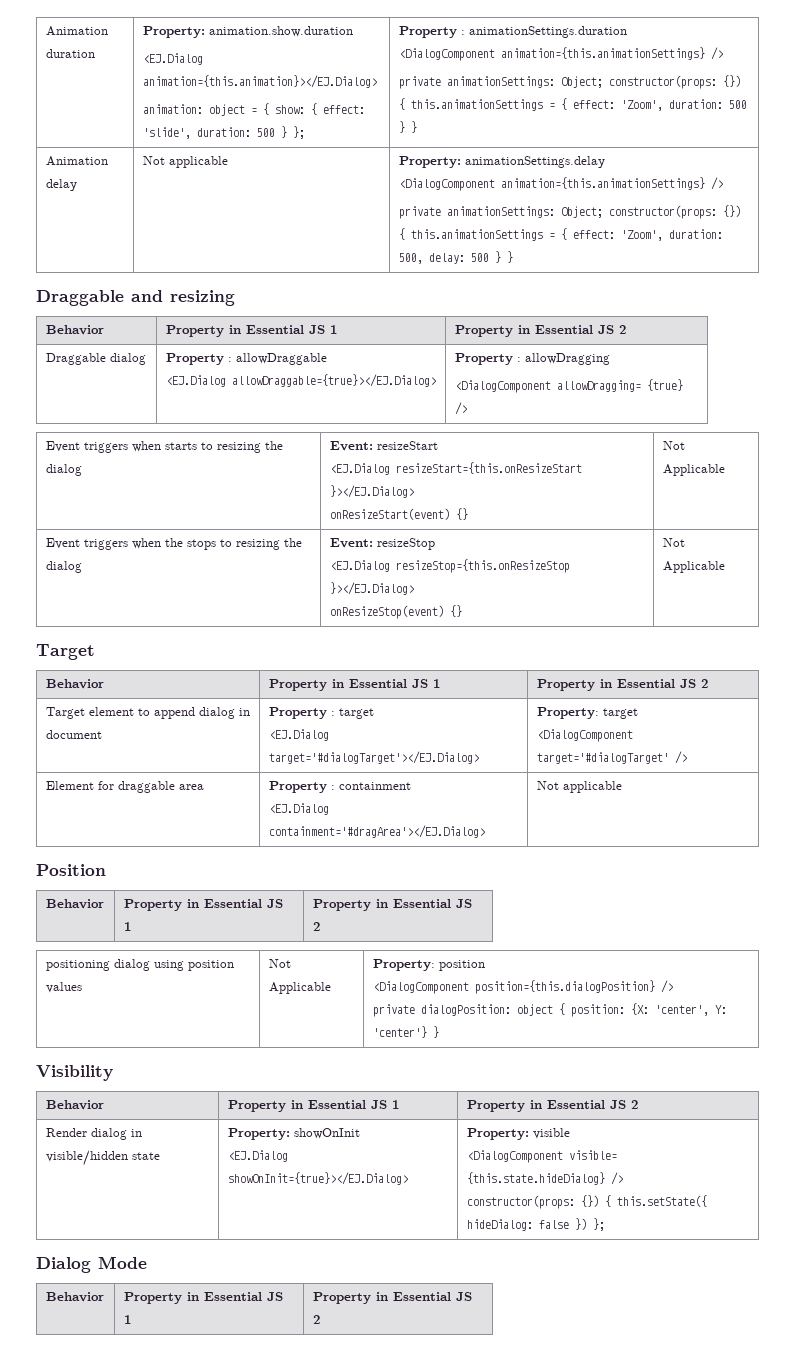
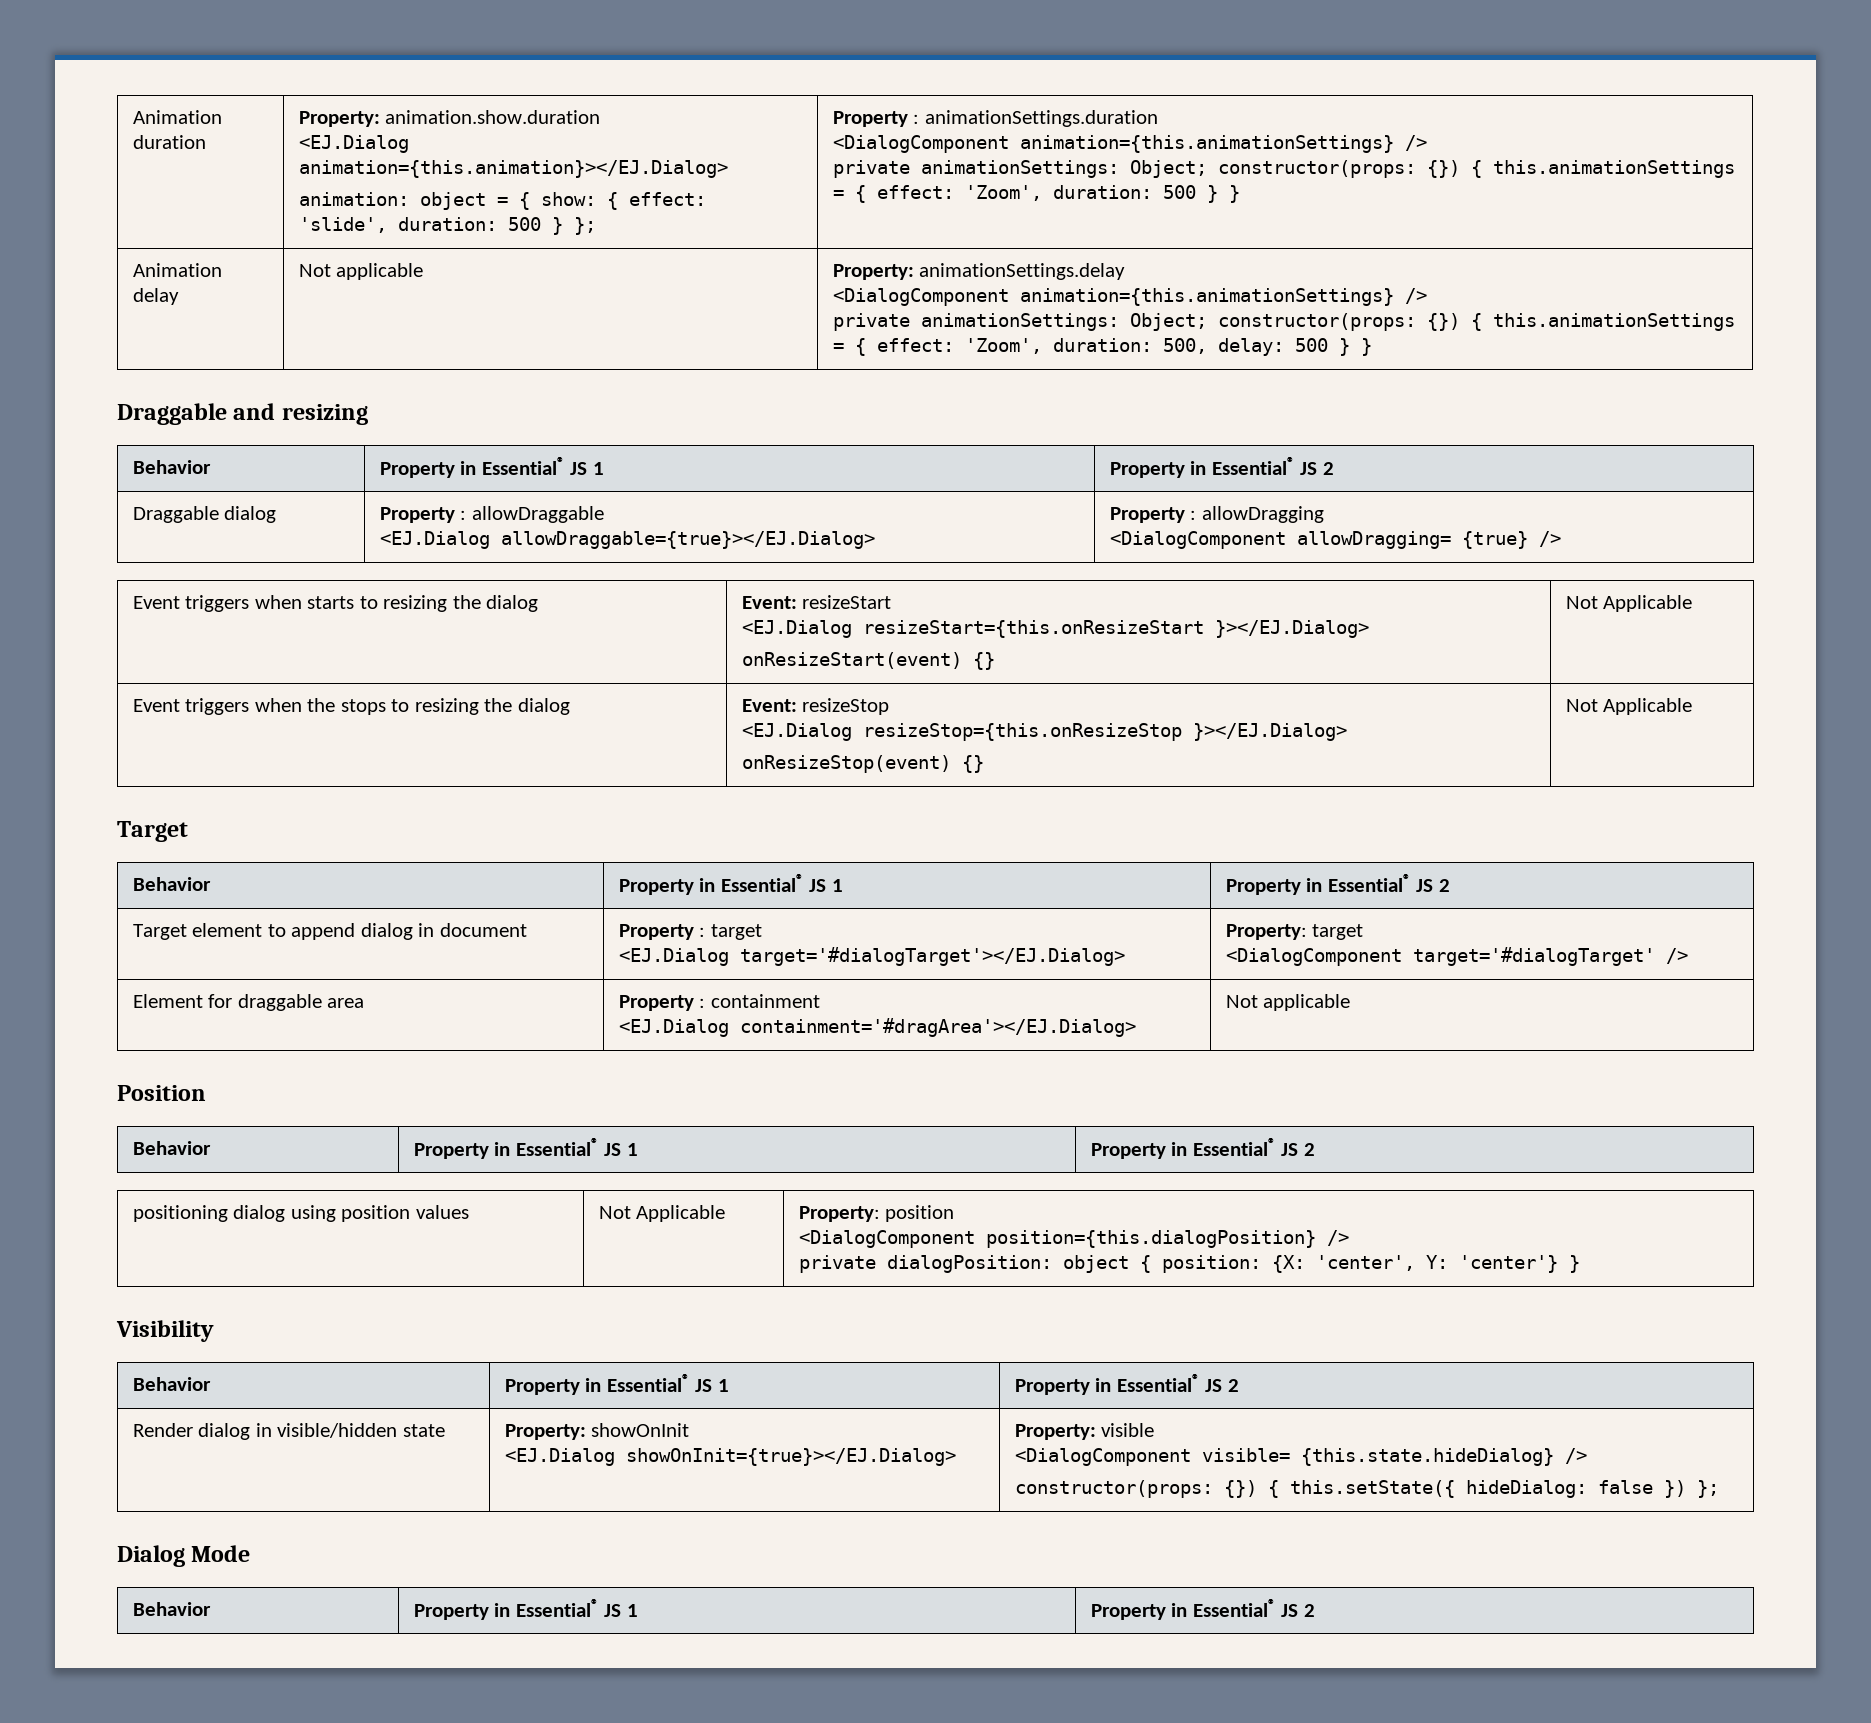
[245,325,337,334] [454,325,593,337] Essential JS 1 | Property in Essential -> [481,457,604,475] [1109,457,1295,478] Essential® JS 1 | Property in Essential®
[348,679,440,688] [536,679,675,691] Essential JS 1 | Property in Essential -> [720,874,843,892] [1225,874,1411,895] Essential® JS 1 | Property in Essential®
[203,899,283,908] [123,922,131,931] [312,899,451,911] Essential JS 1 | Property in Essential -> [515,1138,638,1156] [1090,1138,1276,1159] Essential® JS 1 | Property in Essential®
[307,1100,399,1109] [466,1100,605,1112] Essential JS 1 | Property in Essential -> [606,1374,729,1392] [1014,1374,1200,1395] Essential® JS 1 | Property in Essential®
[203,1292,283,1301] [123,1315,131,1324] [312,1292,451,1304] Essential JS 1 | Property in Essential -> [515,1599,638,1617] [1090,1599,1276,1620] Essential® JS 1 | Property in Essential®

